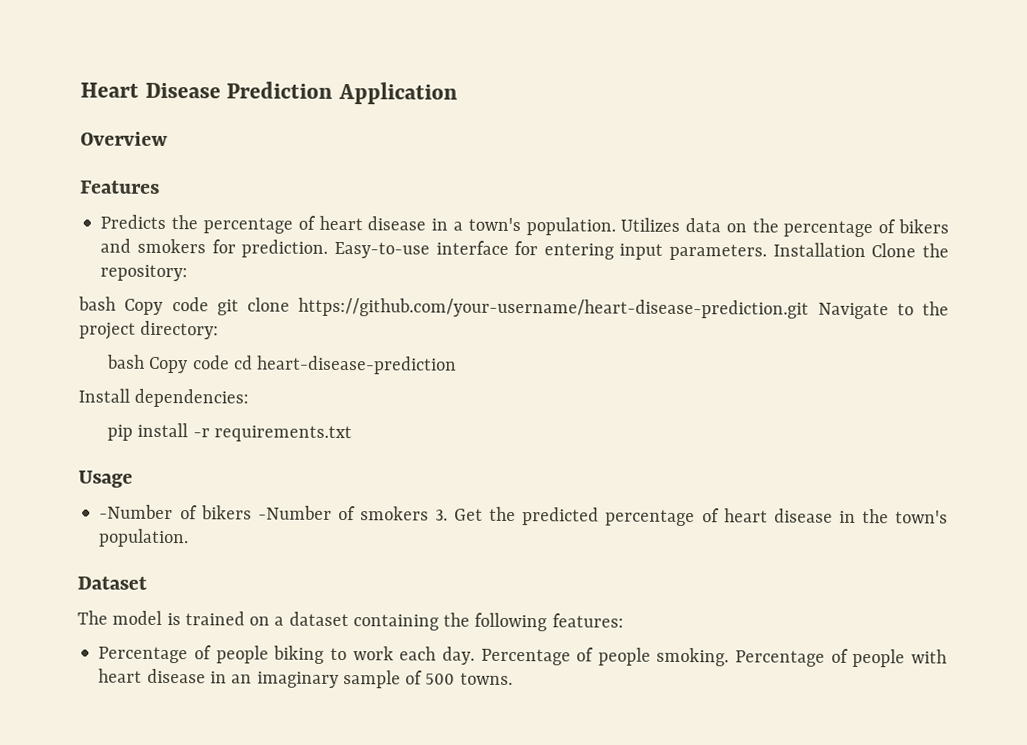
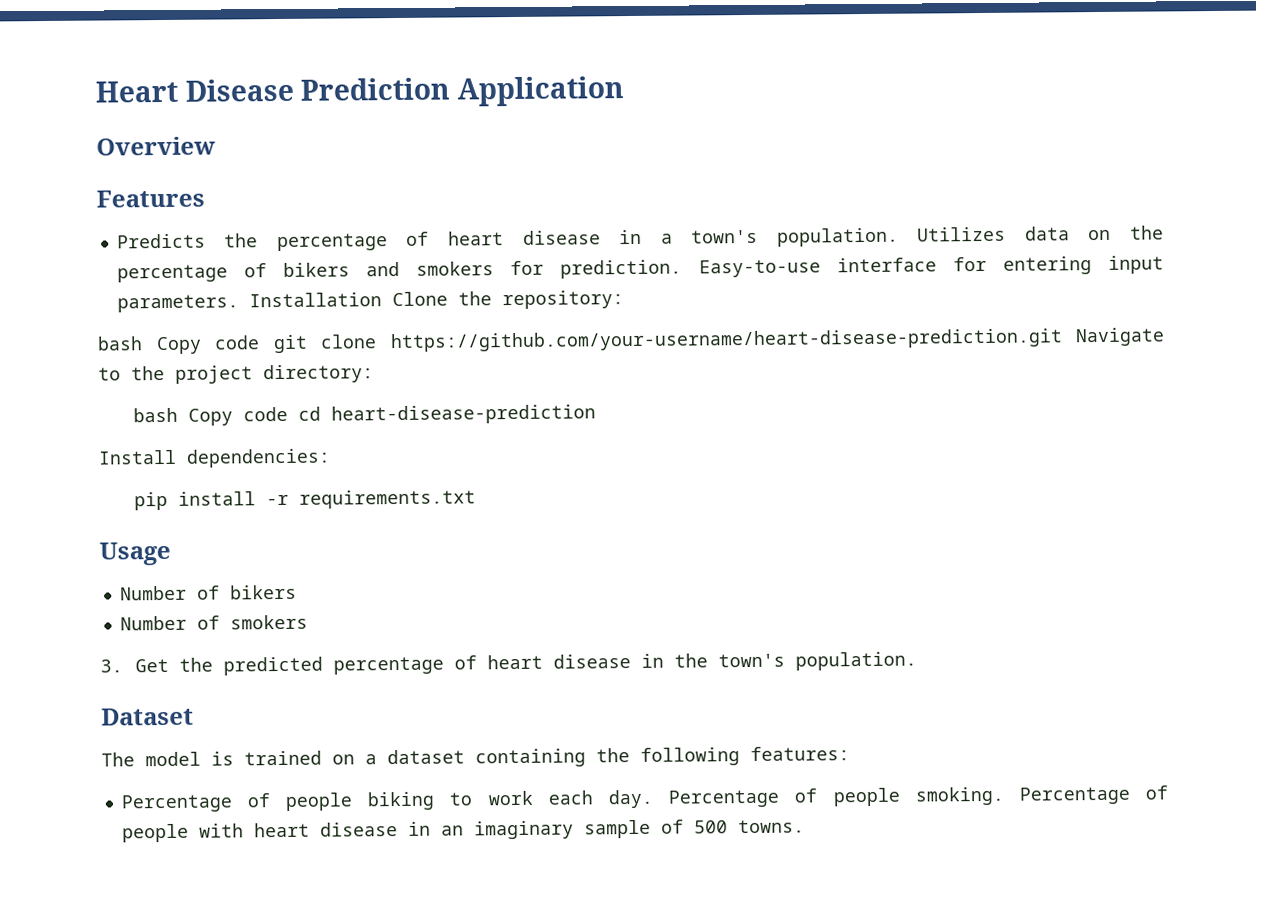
[99,504,332,520] -Number of bikers -Number -> [119,584,297,601] [119,615,187,631] Number of bikers // Number
(429, 513) none -> (308, 622) //

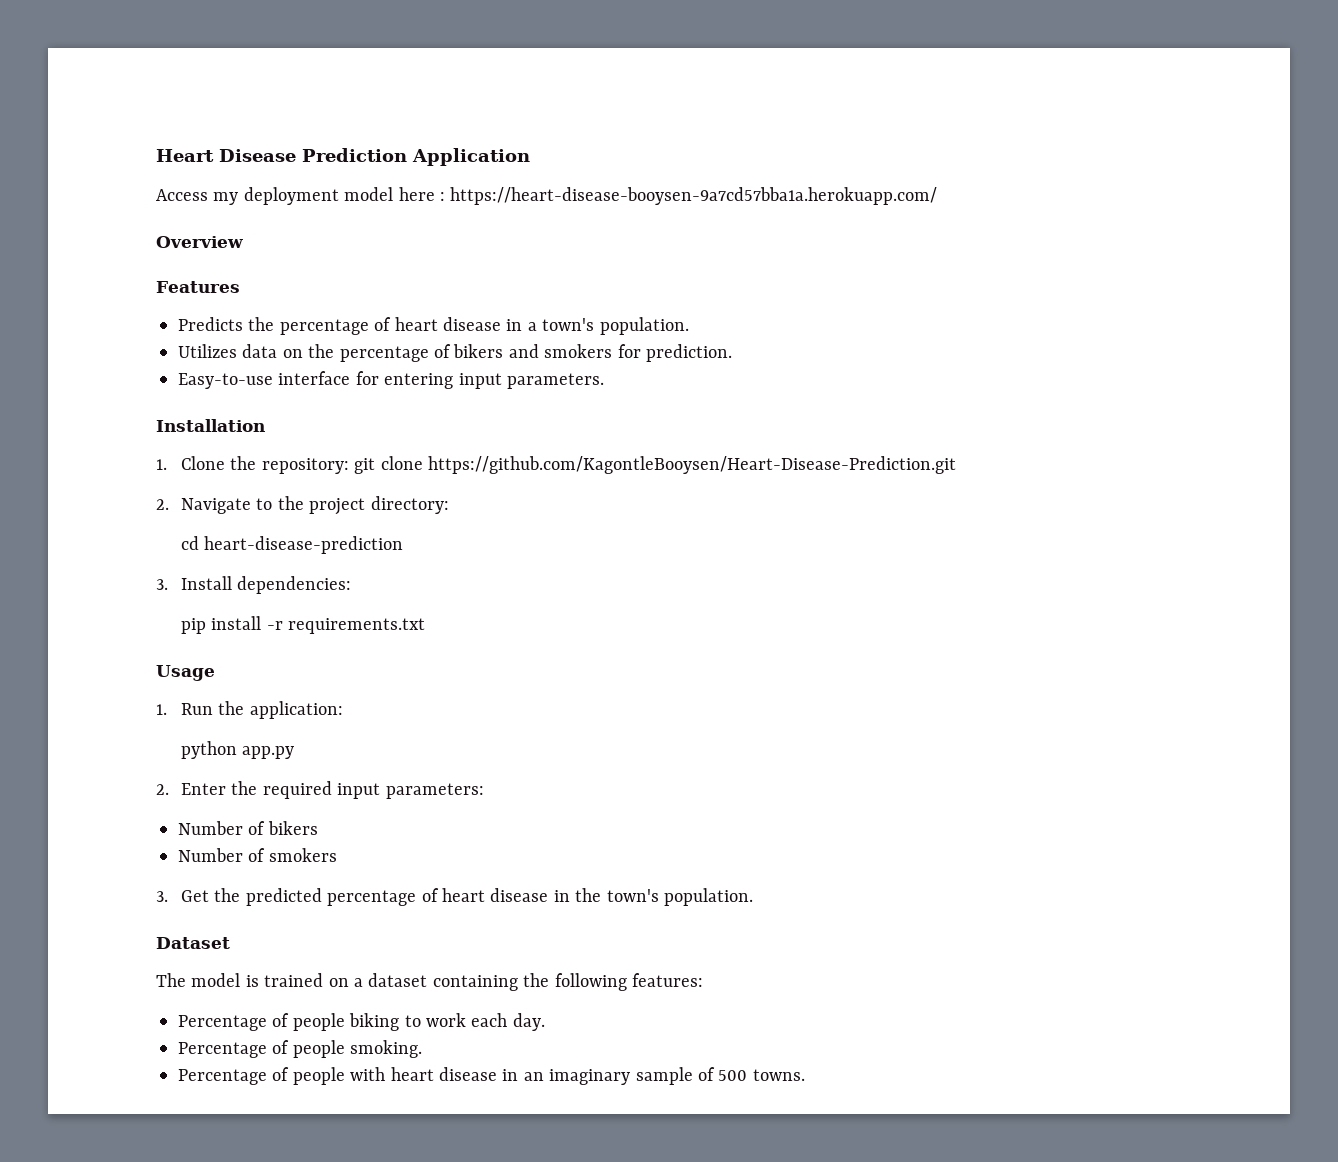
(624, 91) none -> [156,187,938,205] // Access my deployment model here : https://heart-disease-booysen-9a7cd57bba1a.herokuapp.com/
(899, 237) none -> (689, 326) //
(683, 269) none -> (732, 353) //
(239, 303) none -> (604, 381) //
(382, 300) none -> [156,459,167,470] // 1.
[97,328,1063,355] // bash Copy code git clone https://github.com/your-username/heart-disease-prediction.git -> [354,456,957,474] [156,499,169,510] git clone https://github.com/KagontleBooysen/Heart-Disease-Prediction.git // 2.
[133,406,289,426] bash Copy code -> (449, 505) none
(597, 414) none -> [156,579,168,590] 3.
(171, 553) none -> [156,701,343,719] [181,741,295,759] [156,781,484,799] // 1. Run the application: // python app.py // 2. Enter the required input parameters:
(654, 799) none -> (545, 1022) //
(1004, 796) none -> (423, 1049) //

